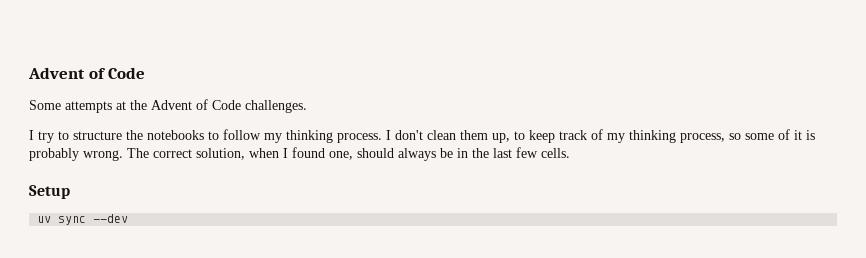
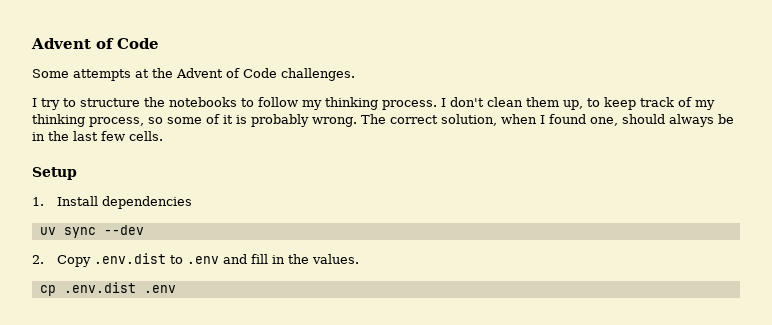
(70, 192) none -> [32,196,192,209] // 1. Install dependencies
(129, 218) none -> [32,253,359,267] [39,282,176,296] // 2. Copy .env.dist to .env and fill in the values. // cp .env.dist .env

